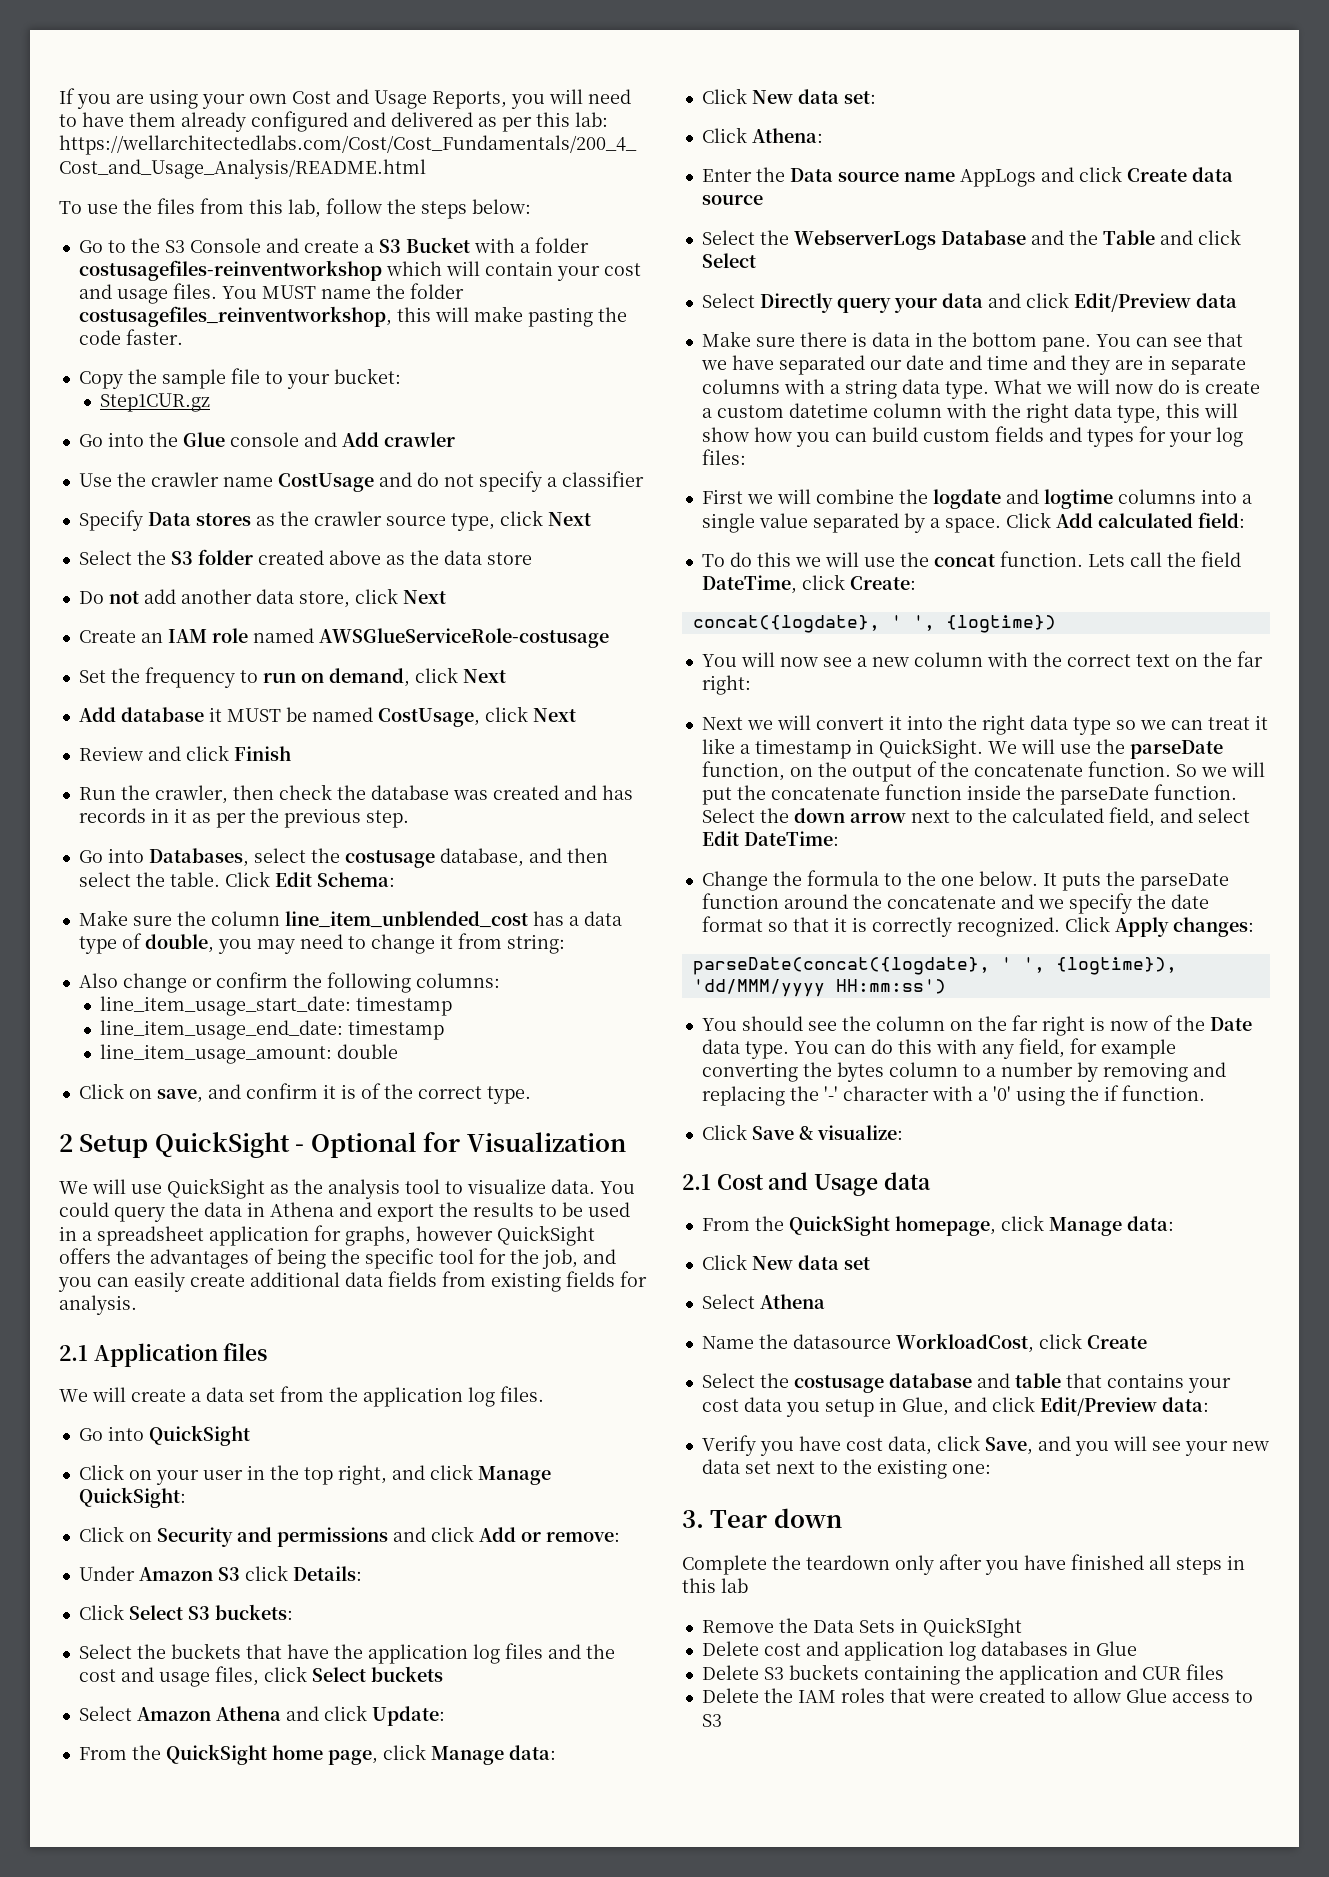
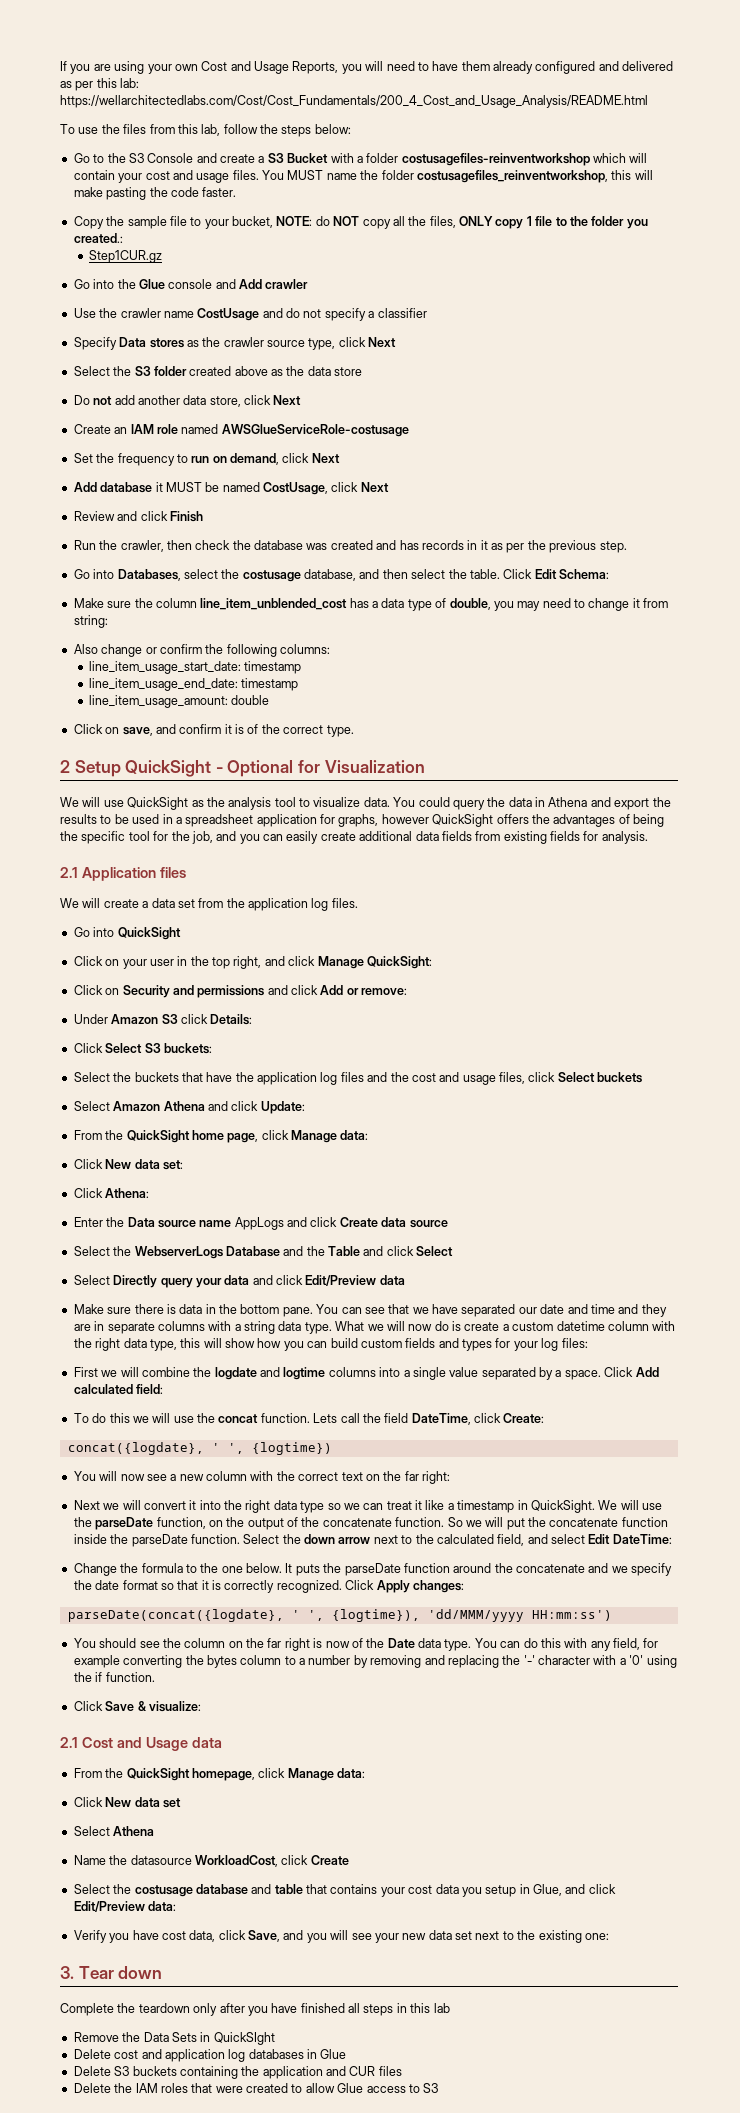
[333,368,401,384] bucket: -> [232,216,648,229] [73,233,123,243] bucket, NOTE: do NOT copy all the files, ONLY copy 1 file to the folder you created.:

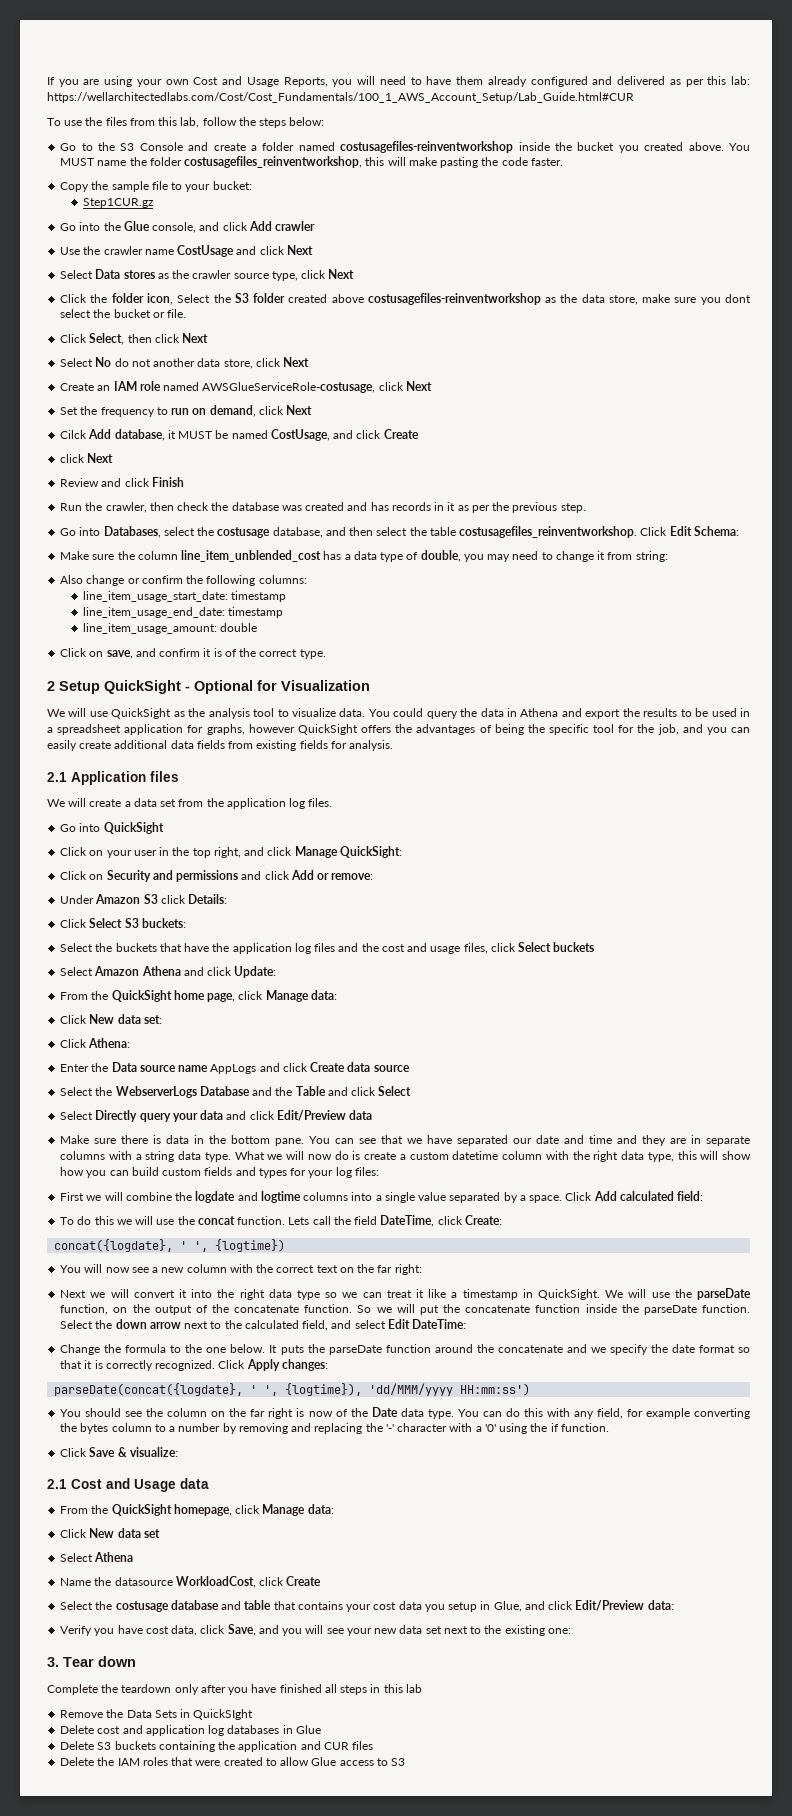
[60,95,648,108] https://wellarchitectedlabs.com/Cost/Cost_Fundamentals/200_4_Cost_and_Usage_Analysis/README.html -> [47,92,634,103] https://wellarchitectedlabs.com/Cost/Cost_Fundamentals/100_1_AWS_Account_Setup/Lab_Guide.html#CUR
[267,153,648,166] [73,170,259,183] S3 Bucket with a folder costusagefiles-reinventworkshop which will contain your cost and usage files. -> [262,141,724,153] folder named costusagefiles-reinventworkshop inside the bucket you created above.
[232,216,648,229] [73,233,123,243] bucket, NOTE: do NOT copy all the files, ONLY copy 1 file to the folder you created.: -> [212,181,252,190] bucket:
[168,279,236,289] console and -> [152,222,248,233] console, and click
[286,308,427,321] [73,337,117,350] do not specify a classifier // Specify -> [259,245,313,255] [60,270,94,279] click Next // Select
(397, 342) none -> [60,293,173,305] Click the folder icon,
(268, 371) none -> [367,293,541,305] costusagefiles-reinventworkshop
[334,367,363,376] [73,395,135,405] store // Do not add -> [608,294,751,305] [60,309,187,318] [60,333,209,345] [60,357,151,367] store, make sure you dont select the bucket or file. // Click Select, then click Next // Select No do not
[221,424,409,437] AWSGlueServiceRole-costusage -> [202,381,432,393] AWSGlueServiceRole-costusage, click Next
[73,482,153,493] Add database -> [60,429,165,441] Cilck Add database,
(328, 488) none -> [333,429,419,439] and click Create //
[469,569,500,579] table. -> [429,526,638,538] table costusagefiles_reinventworkshop.

